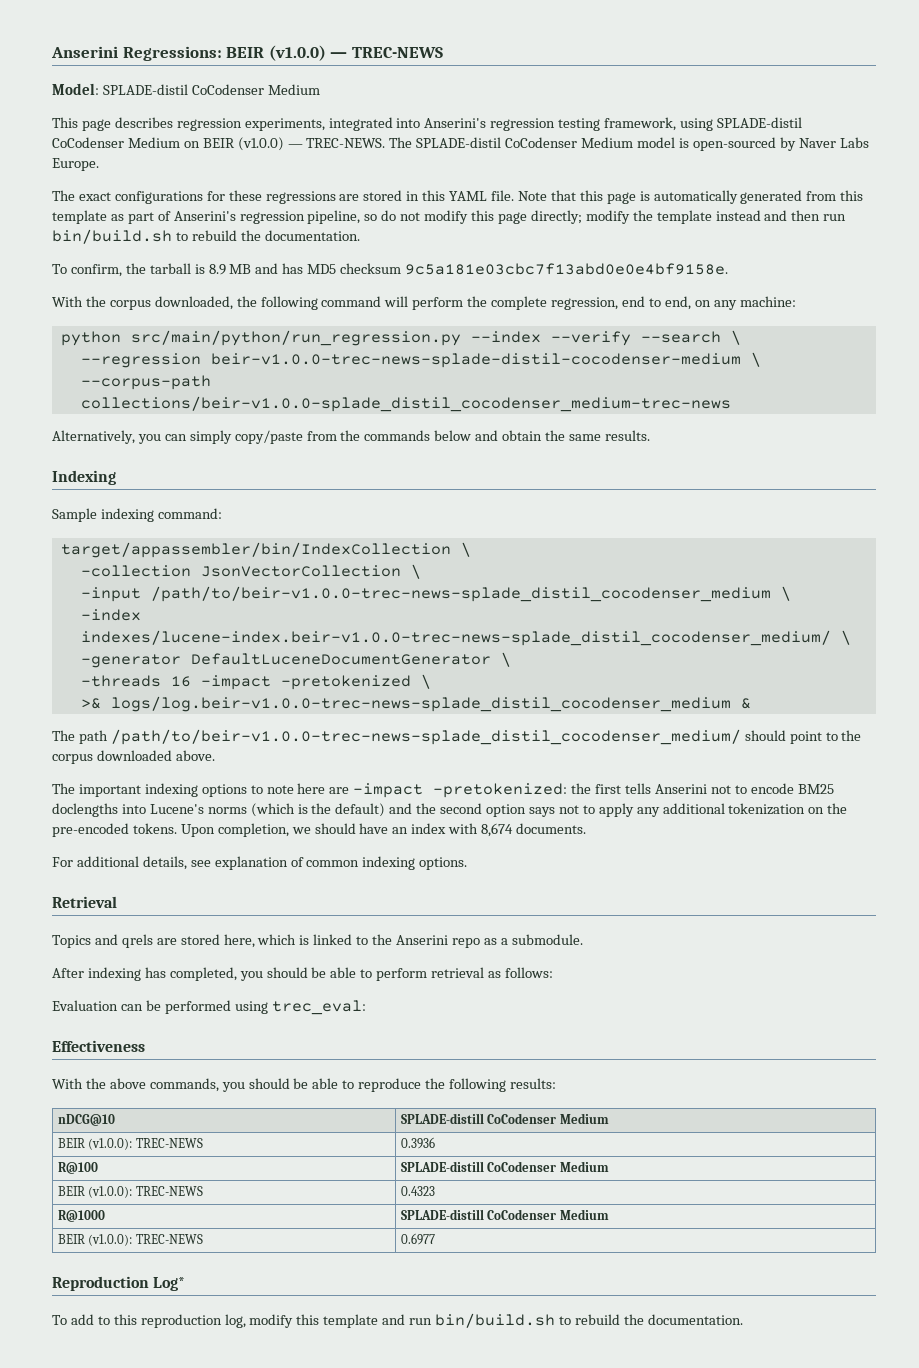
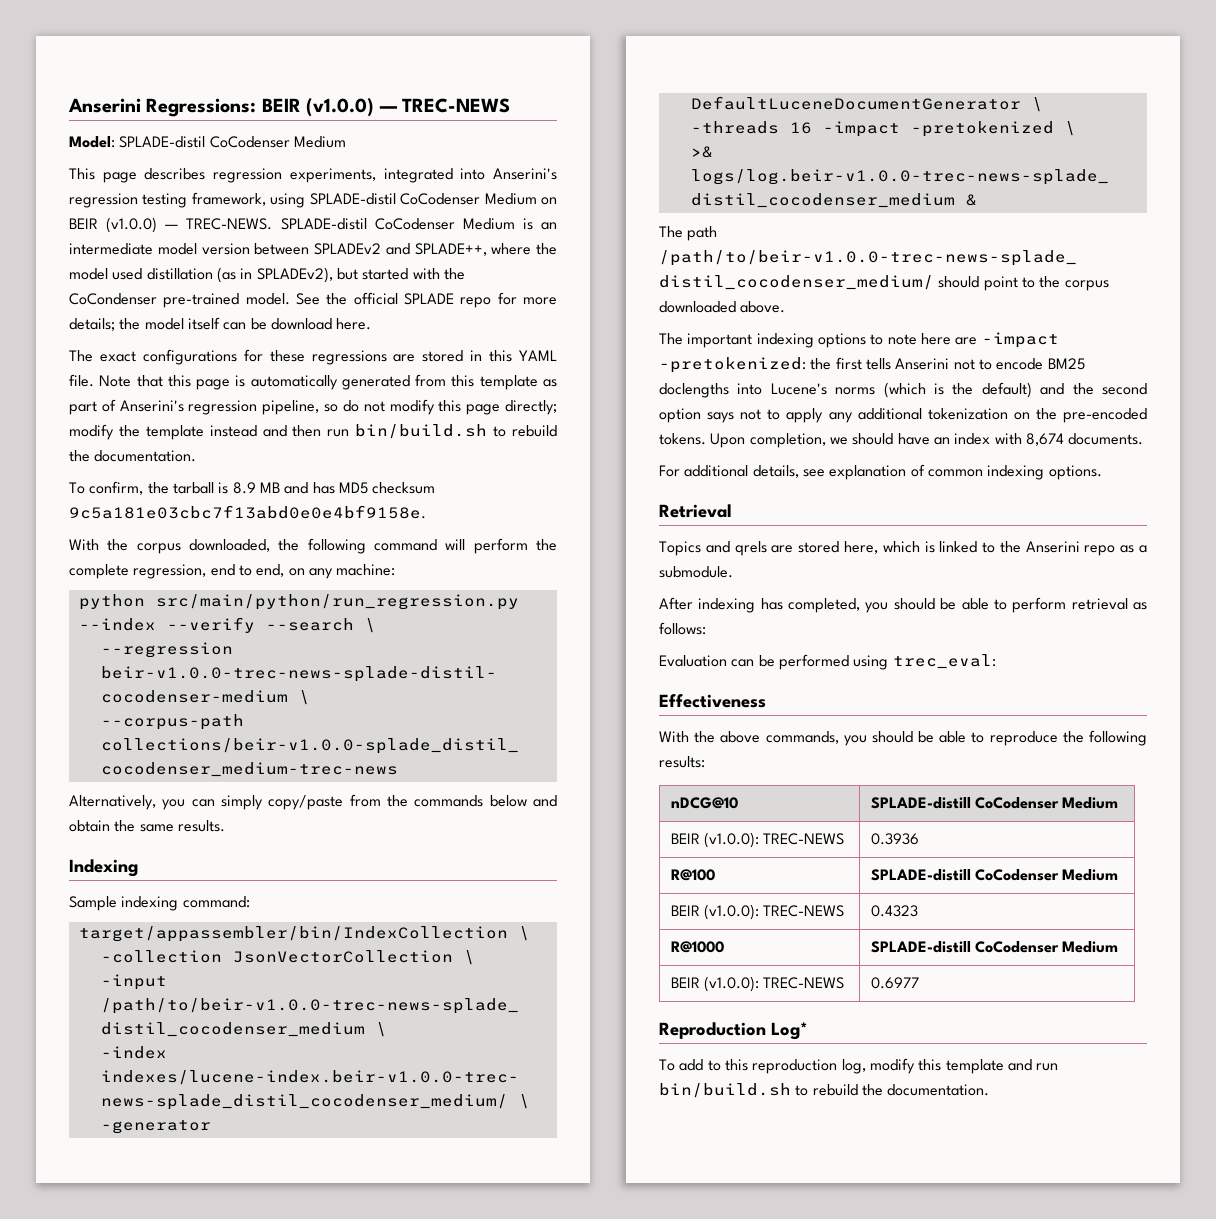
[389,137,869,151] [52,158,99,171] The SPLADE-distil CoCodenser Medium model is open-sourced by Naver Labs Europe. -> [280,218,557,230] [69,243,557,256] [69,267,465,283] [69,292,557,308] [69,317,372,331] SPLADE-distil CoCodenser Medium is an intermediate model version between SPLADEv2 and SPLADE++, where the model used distillation (as in SPLADEv2), but started with the CoCondenser pre-trained model. See the official SPLADE repo for more details; the model itself can be download here.

